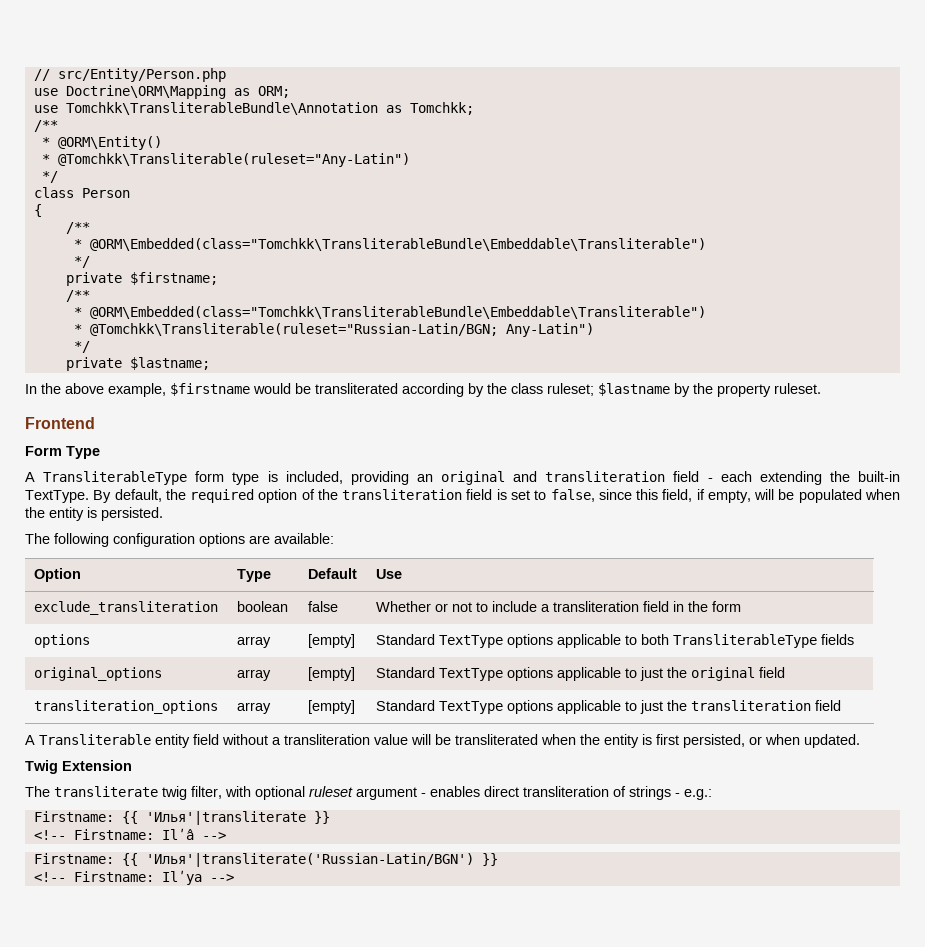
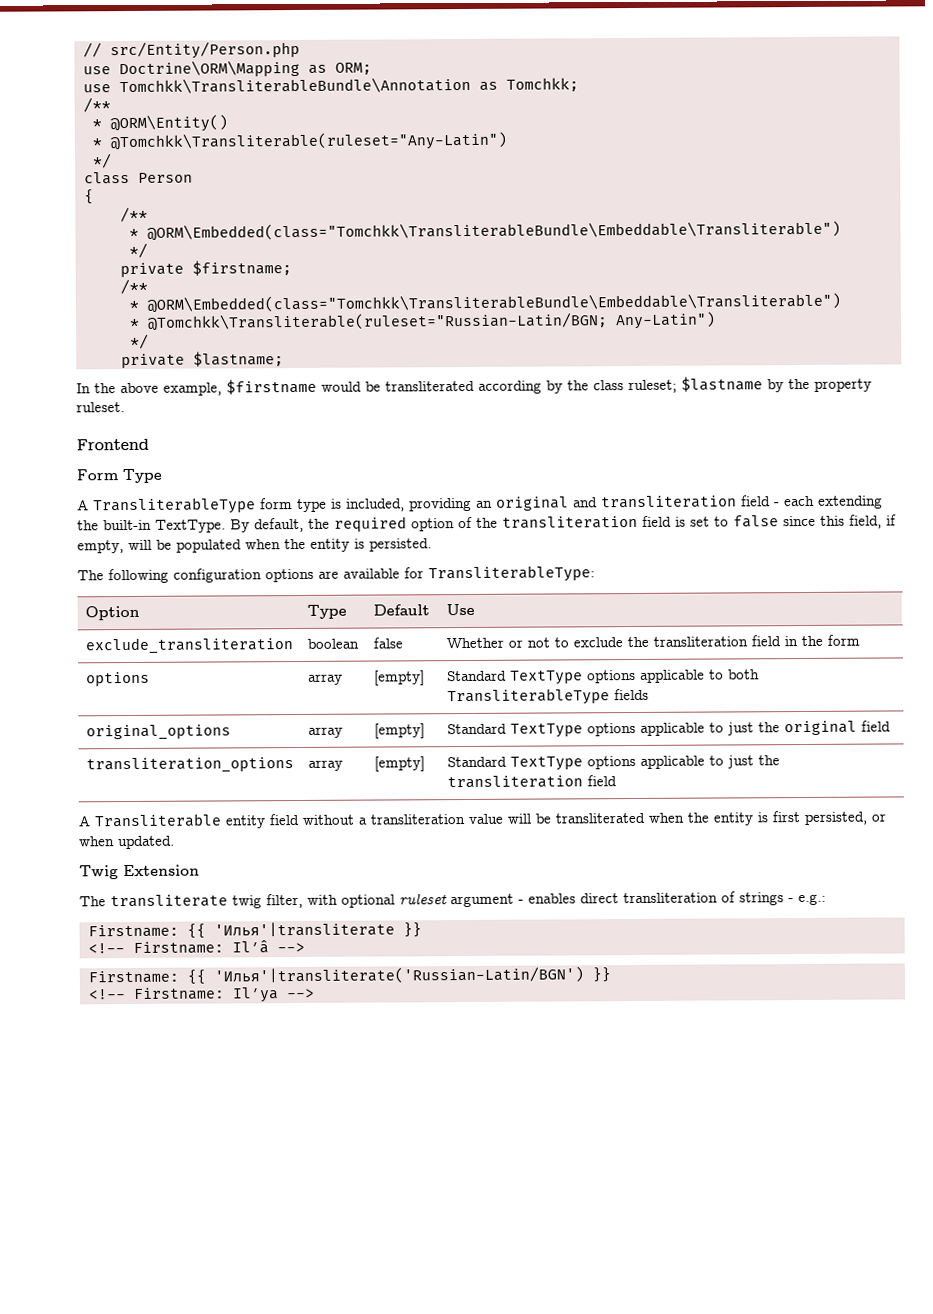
[550,489,595,502] false, -> [733,515,779,528] false
[274,533,334,544] available: -> [343,565,595,583] available for TransliterableType:
[492,601,551,612] include a -> [572,636,649,648] exclude the

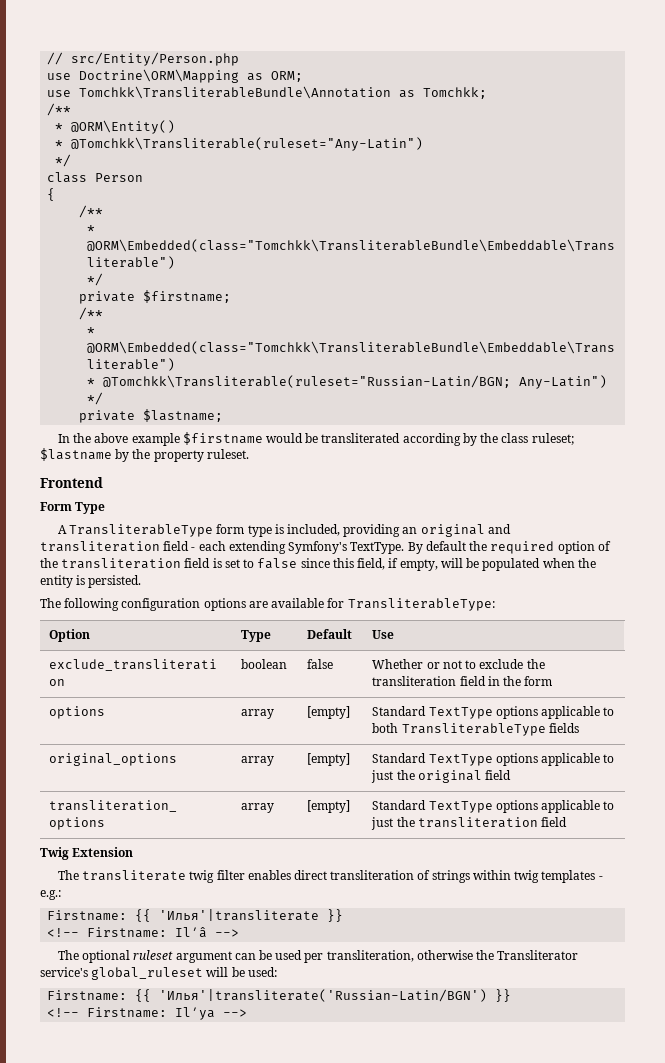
[163,382,222,396] example, -> [131,433,180,446] example
[77,519,152,531] the built-in -> [288,541,348,554] Symfony's
[254,517,304,533] default, -> [425,541,466,551] default
[78,811,886,829] [79,835,175,850] // A Transliterable entity field without a transliteration value will be transliterated when the entity is first persisted, or when updated. -> (568, 822) none
[266,893,524,909] filter, with optional ruleset argument - -> [216,870,245,880] filter
(784, 899) none -> [472,870,596,883] within twig templates
(305, 947) none -> [57,950,579,963] [40,967,277,980] // The optional ruleset argument can be used per transliteration, otherwise the Transliterator service's global_ruleset will be used:

